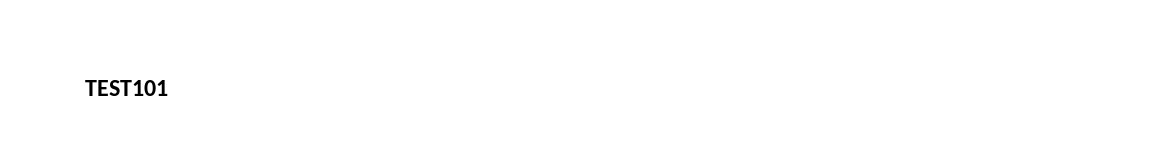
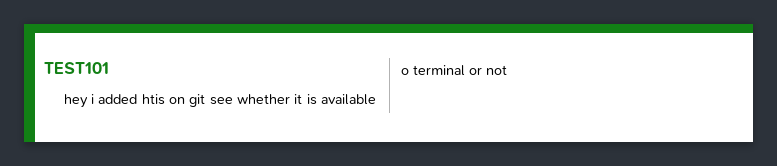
(168, 88) none -> [63,94,377,108] [401,65,507,76] // hey i added htis on git see whether it is available o terminal or not

